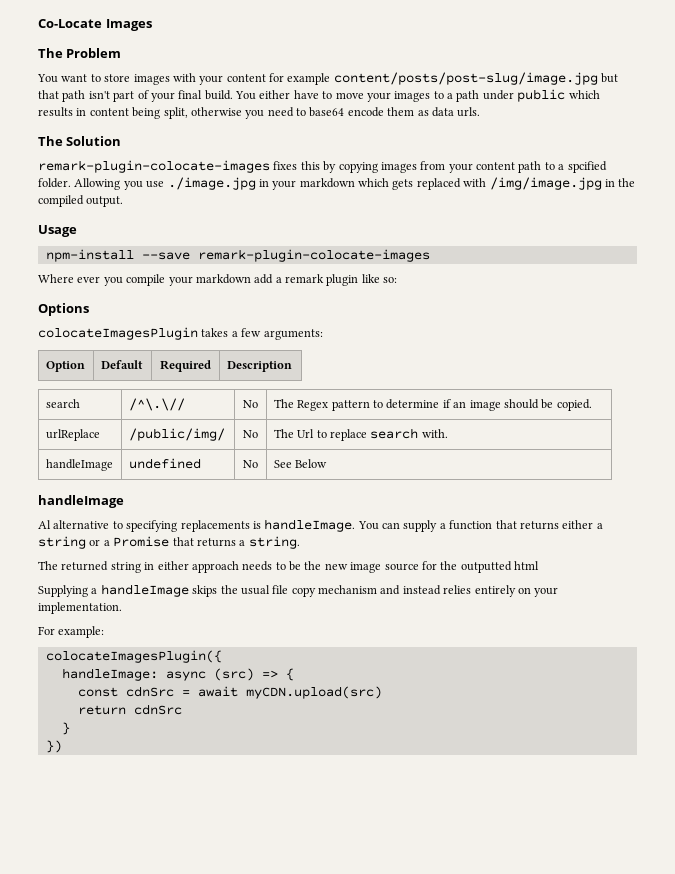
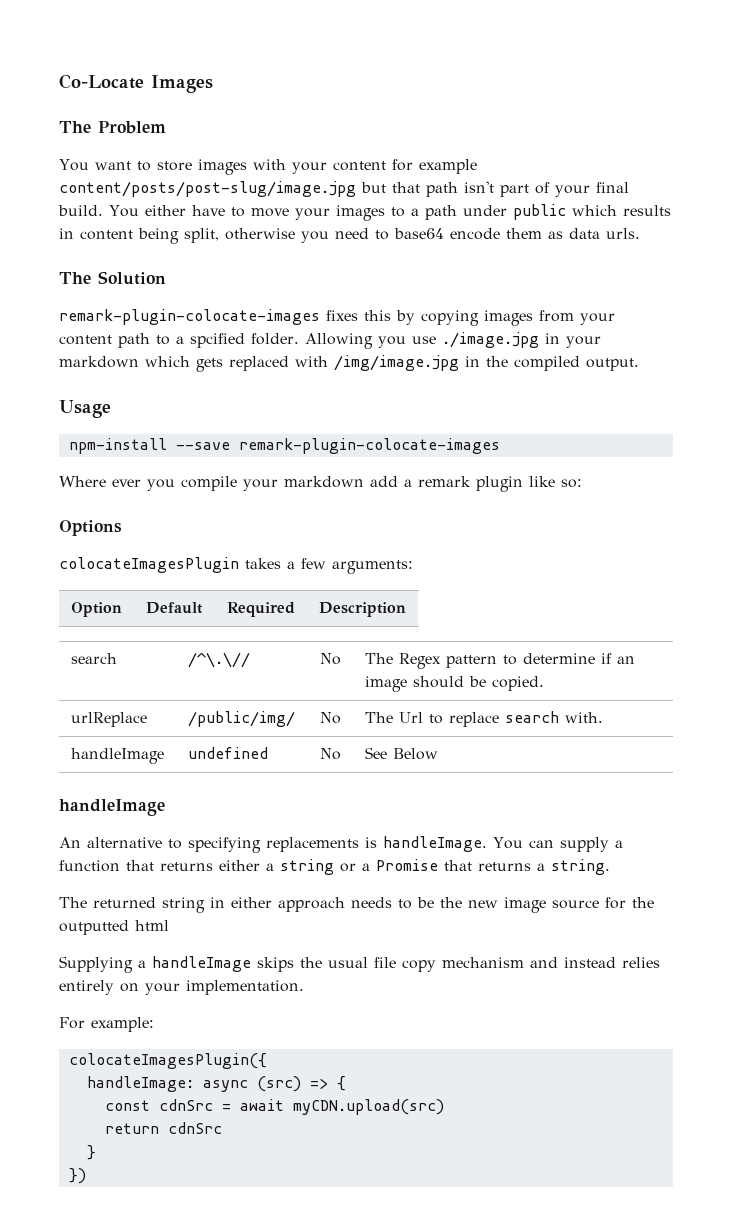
[38,520,51,529] Al -> [59,837,81,848] An

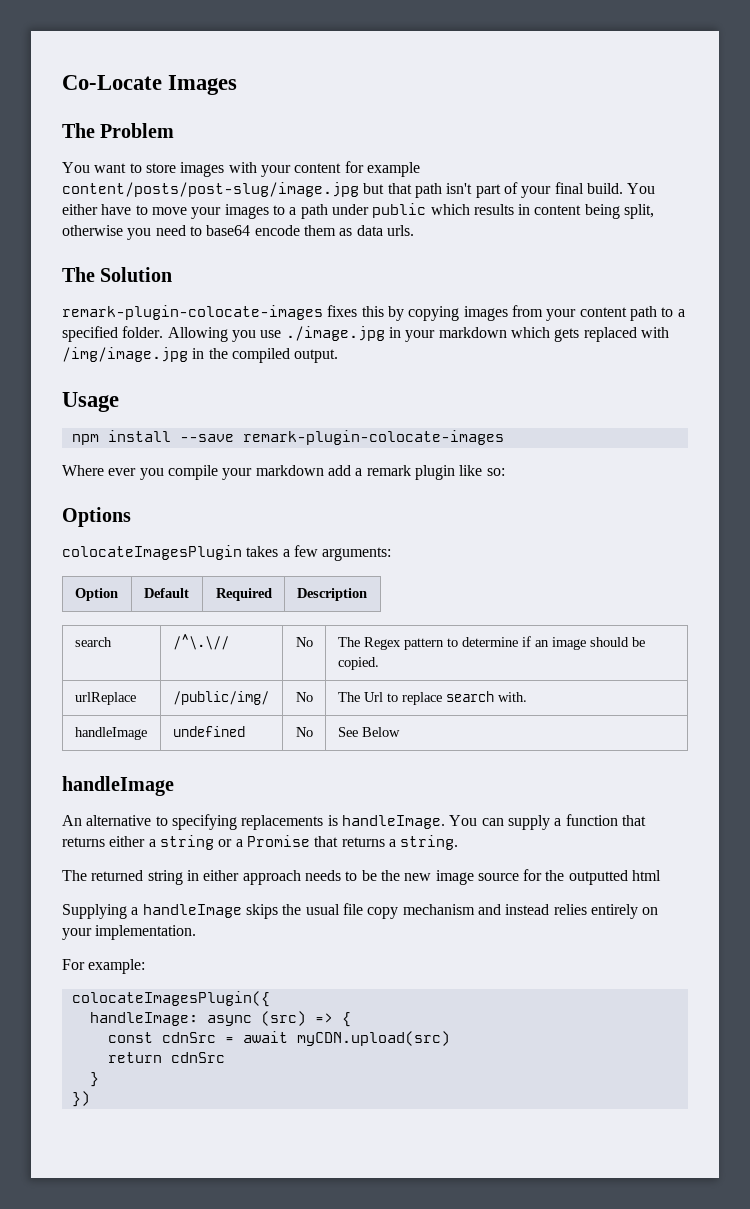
[190,333,245,348] spcified -> [62,326,118,342] specified
[68,438,167,454] npm-install -> [71,430,171,445] npm install

